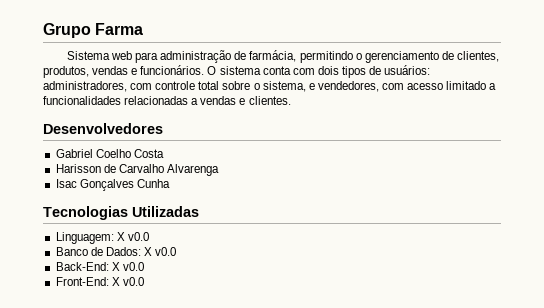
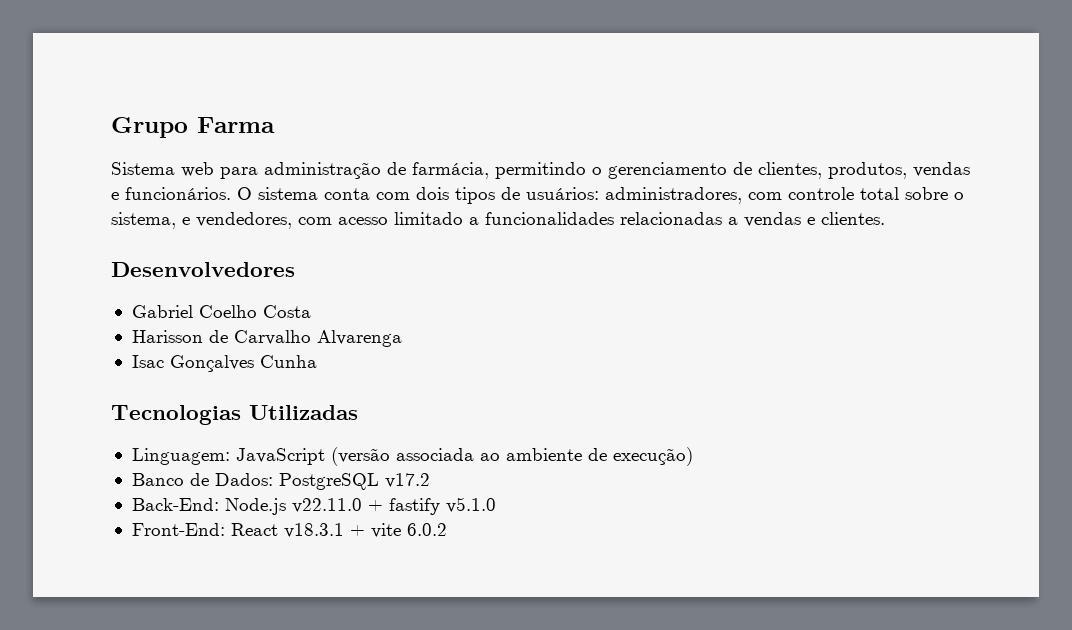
[116,232,149,241] X v0.0 -> [235,447,693,466] JavaScript (versão associada ao ambiente de execução)
[143,247,177,256] X v0.0 -> [278,473,430,490] PostgreSQL v17.2
[111,262,144,271] [55,277,144,286] X v0.0 // Front-End: X v0.0 -> [224,497,496,515] [131,523,447,538] Node.js v22.11.0 + fastify v5.1.0 // Front-End: React v18.3.1 + vite 6.0.2

